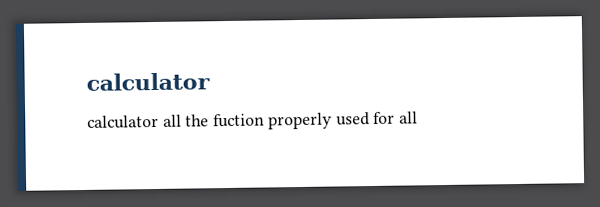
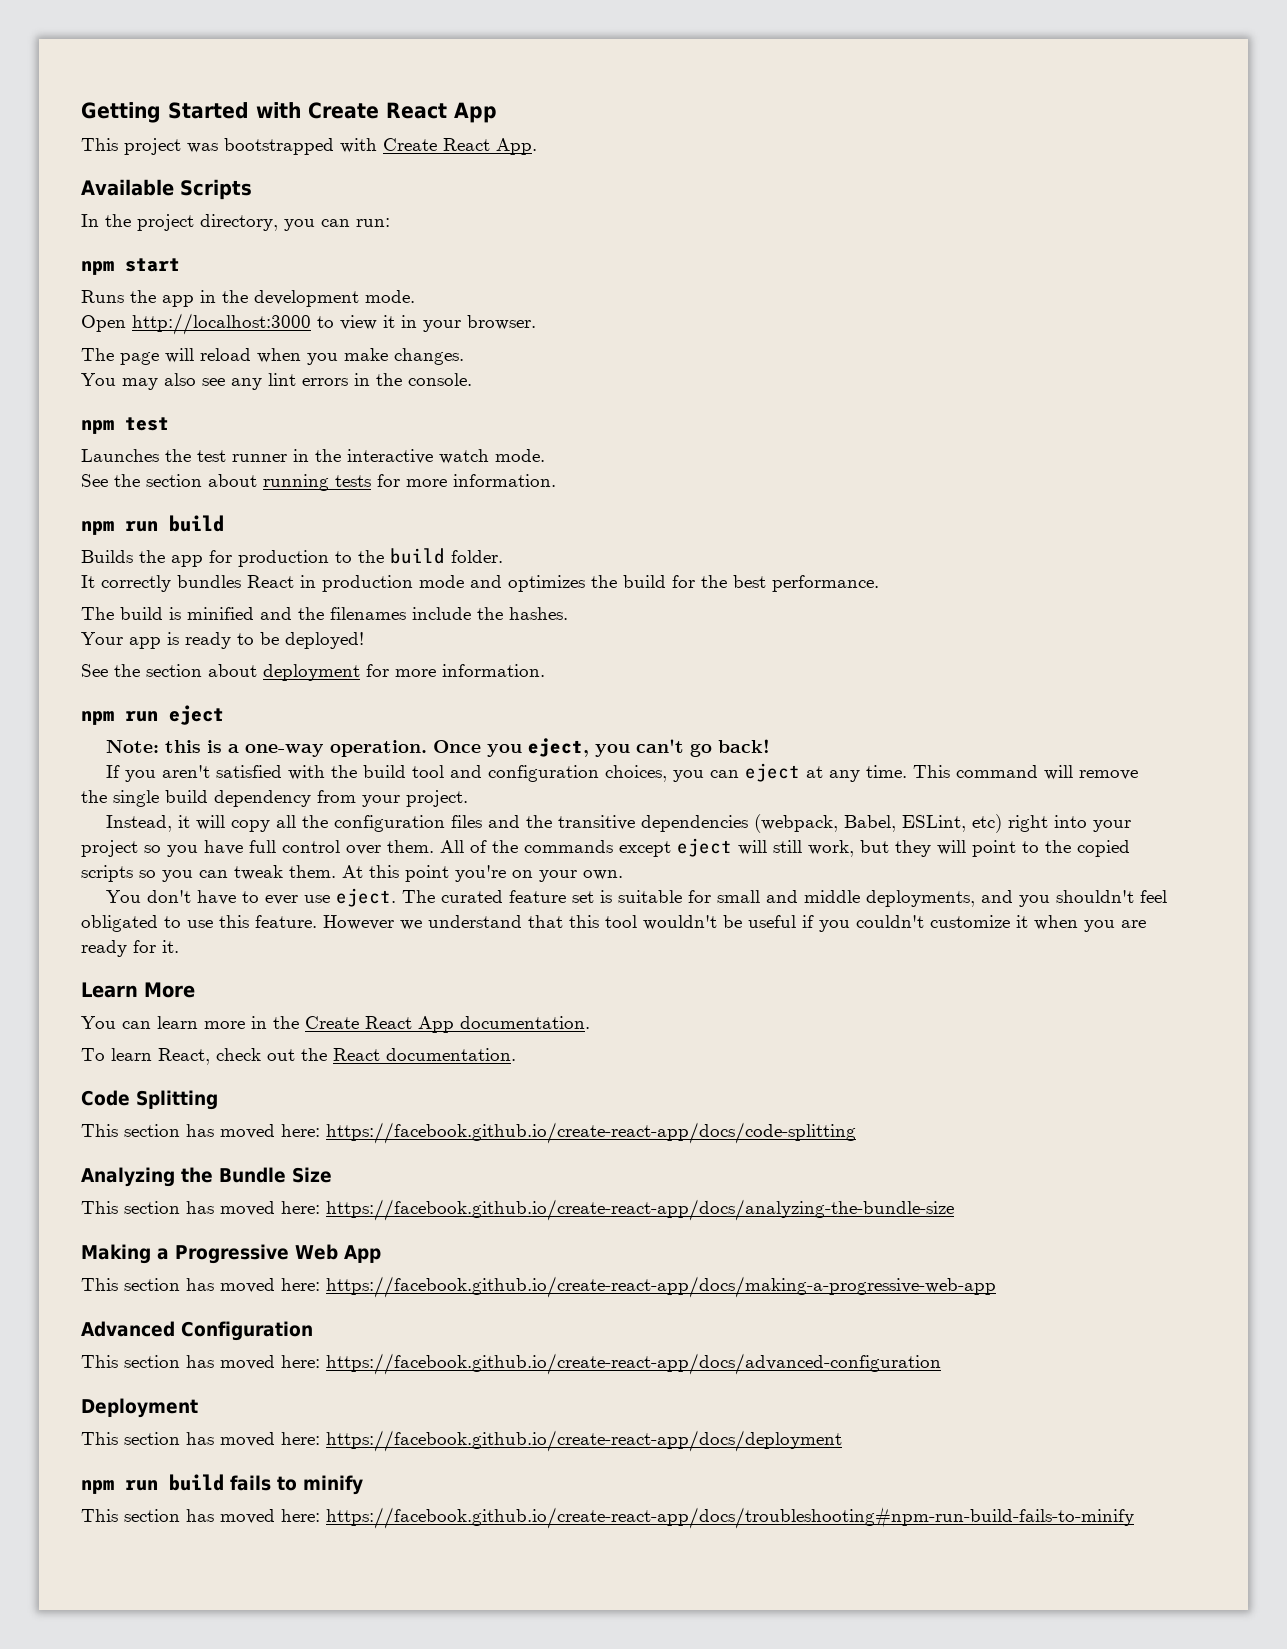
[86,72,210,91] [87,111,419,130] calculator // calculator all the fuction properly used for all -> [81,102,497,123] [81,138,537,155] [81,179,252,200] [81,214,390,231] [81,258,180,275] [81,290,415,307] [81,313,536,335] [81,348,464,365] [81,373,472,390] [81,417,169,434] [81,449,545,464] [81,474,556,491] [81,515,224,535] [81,548,503,567] [81,575,879,592] [81,607,568,620] [81,632,364,649] [81,664,545,681] [81,705,224,725] [106,738,771,757] [106,763,1139,782] [81,790,468,807] [106,814,1132,833] [81,838,1130,857] [81,865,623,882] [106,888,1168,907] [81,915,1146,932] [81,940,179,957] [81,982,195,998] [81,1016,590,1033] [81,1048,516,1065] [81,1090,218,1110] [81,1122,856,1144] [81,1167,332,1187] [81,1199,954,1221] [81,1244,381,1264] [81,1276,996,1298] [81,1321,313,1341] [81,1353,941,1375] [81,1398,198,1418] [81,1430,842,1452] [81,1474,363,1495] [81,1507,1134,1529] Getting Started with Create React App // This project was bootstrapped with Create React App. // Available Scripts // In the project directory, you can run: // npm start // Runs the app in the development mode. // Open http://localhost:3000 to view it in your browser. // The page will reload when you make changes. // You may also see any lint errors in the console. // npm test // Launches the test runner in the interactive watch mode. // See the section about running tests for more information. // npm run build // Builds the app for production to the build folder. // It correctly bundles React in production mode and optimizes the build for the best performance. // The build is minified and the filenames include the hashes. // Your app is ready to be deployed! // See the section about deployment for more information. // npm run eject // Note: this is a one-way operation. Once you eject, you can't go back! // If you aren't satisfied with the build tool and configuration choices, you can eject at any time. This command will remove the single build dependency from your project. // Instead, it will copy all the configuration files and the transitive dependencies (webpack, Babel, ESLint, etc) right into your project so you have full control over them. All of the commands except eject will still work, but they will point to the copied scripts so you can tweak them. At this point you're on your own. // You don't have to ever use eject. The curated feature set is suitable for small and middle deployments, and you shouldn't feel obligated to use this feature. However we understand that this tool wouldn't be useful if you couldn't customize it when you are ready for it. // Learn More // You can learn more in the Create React App documentation. // To learn React, check out the React documentation. // Code Splitting // This section has moved here: https://facebook.github.io/create-react-app/docs/code-splitting // Analyzing the Bundle Size // This section has moved here: https://facebook.github.io/create-react-app/docs/analyzing-the-bundle-size // Making a Progressive Web App // This section has moved here: https://facebook.github.io/create-react-app/docs/making-a-progressive-web-app // Advanced Configuration // This section has moved here: https://facebook.github.io/create-react-app/docs/advanced-configuration // Deployment // This section has moved here: https://facebook.github.io/create-react-app/docs/deployment // npm run build fails to minify // This section has moved here: https://facebook.github.io/create-react-app/docs/troubleshooting#npm-run-build-fails-to-minify

